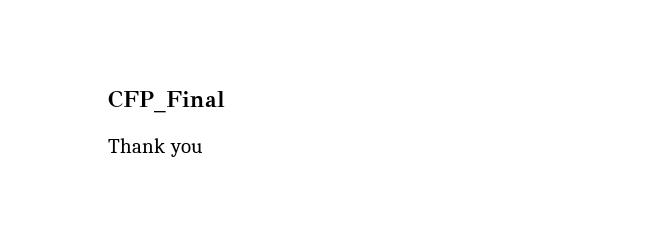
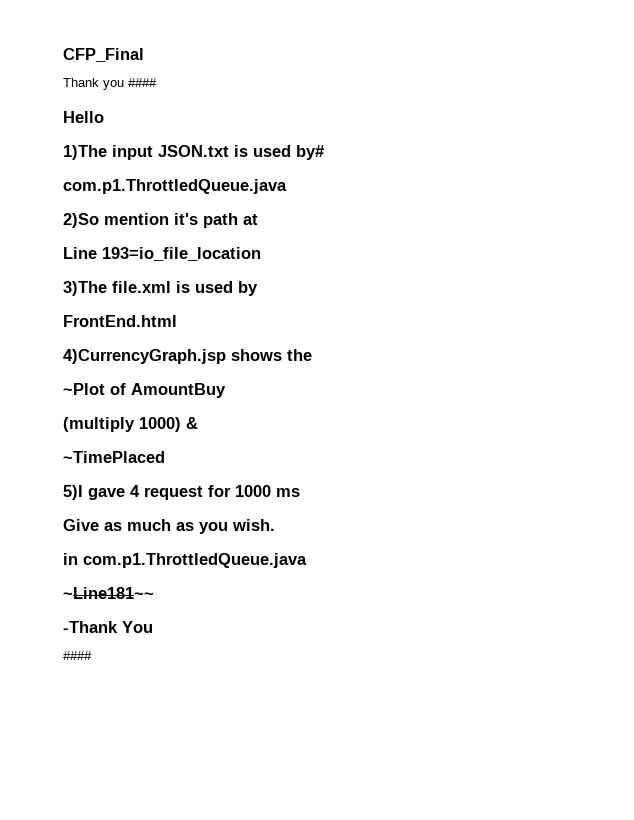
(202, 150) none -> [128,78,157,87] [63,111,104,123] [63,145,324,160] [63,179,287,194] [63,213,258,228] [63,247,261,261] [63,281,258,296] [63,315,177,327] [63,349,312,364] [63,383,226,398] [63,417,198,432] [63,451,165,463] [63,485,300,500] [63,519,275,534] [63,553,307,568] [63,587,154,599] [63,621,153,633] [63,651,92,660] #### // Hello // 1)The input JSON.txt is used by# // com.p1.ThrottledQueue.java // 2)So mention it's path at // Line 193=io_file_location // 3)The file.xml is used by // FrontEnd.html // 4)CurrencyGraph.jsp shows the // ~Plot of AmountBuy // (multiply 1000) & // ~TimePlaced // 5)I gave 4 request for 1000 ms // Give as much as you wish. // in com.p1.ThrottledQueue.java // ~Line181~~ // -Thank You // ####

